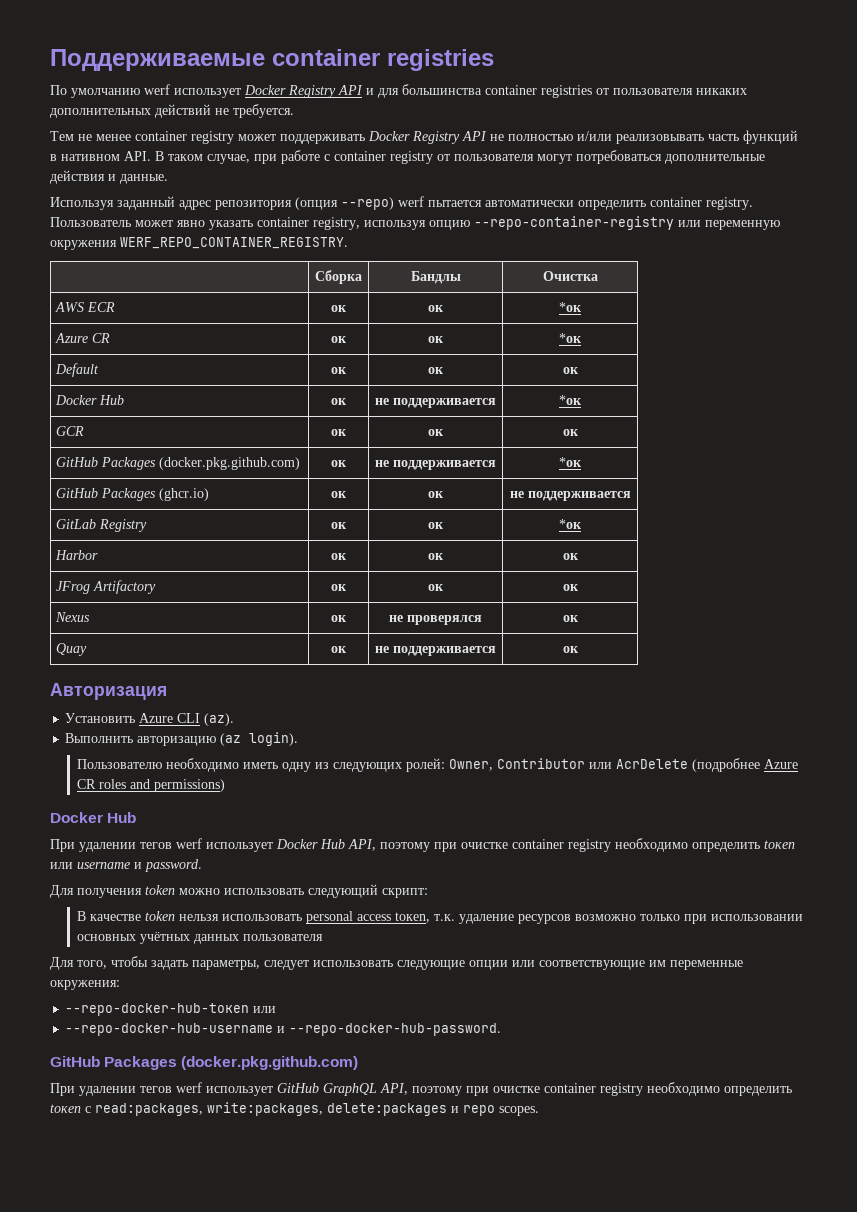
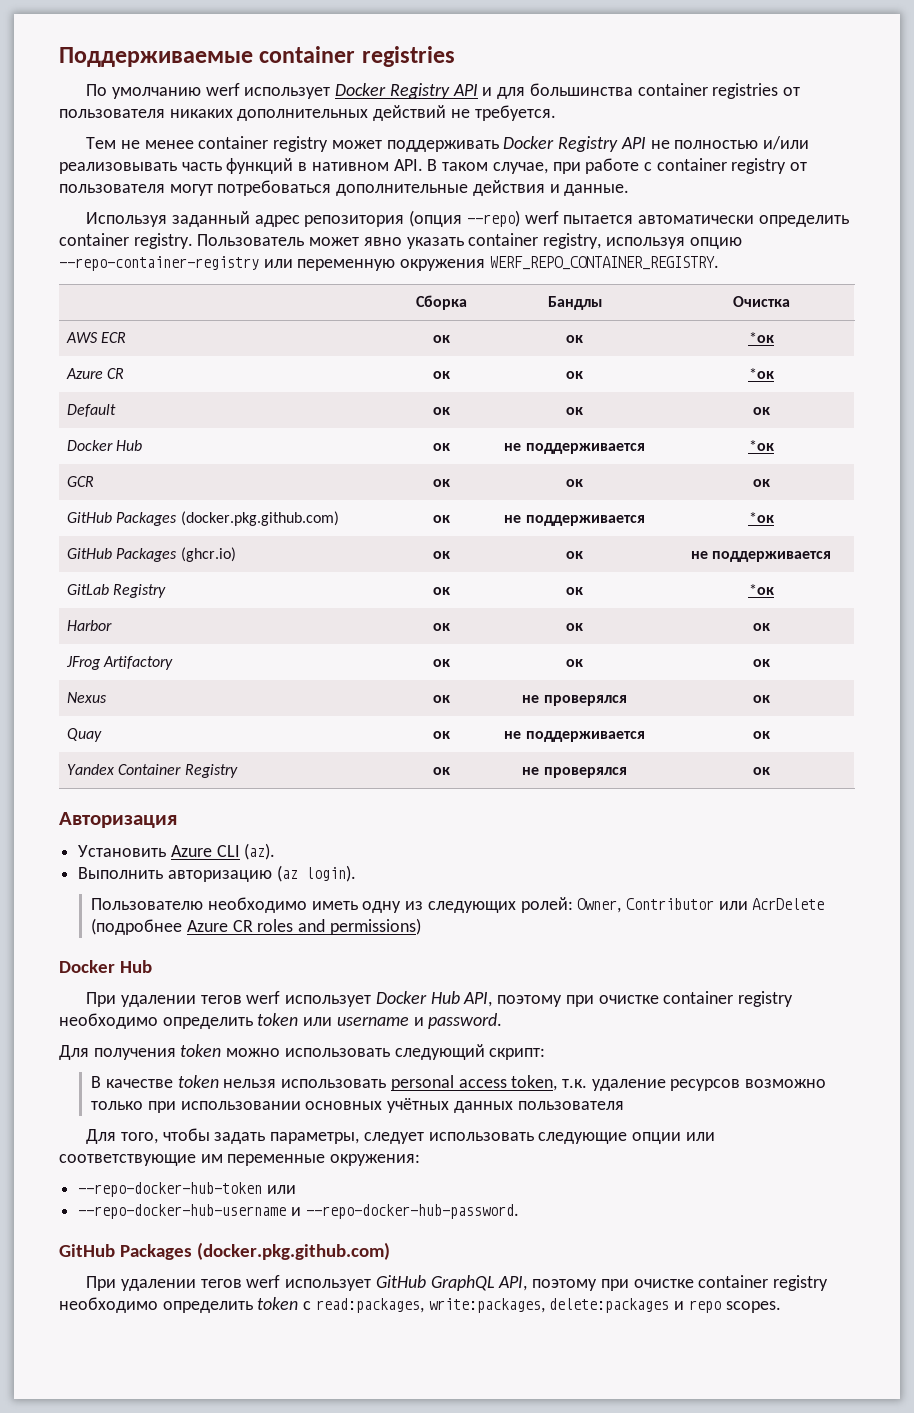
(579, 649) none -> [66,764,238,778] [433,767,450,775] [522,767,627,778] [752,767,770,775] // Yandex Container Registry | ок | не проверялся | ок
[764,840,795,849] tокen -> [257,1013,299,1026] token
[395,912,431,923] tокen, -> [511,1075,558,1091] token,
[65,1003,250,1016] --repo-docker-hub-tокen -> [78,1182,263,1197] --repo-docker-hub-token
[50,1104,81,1113] tокen -> [257,1297,299,1310] token

